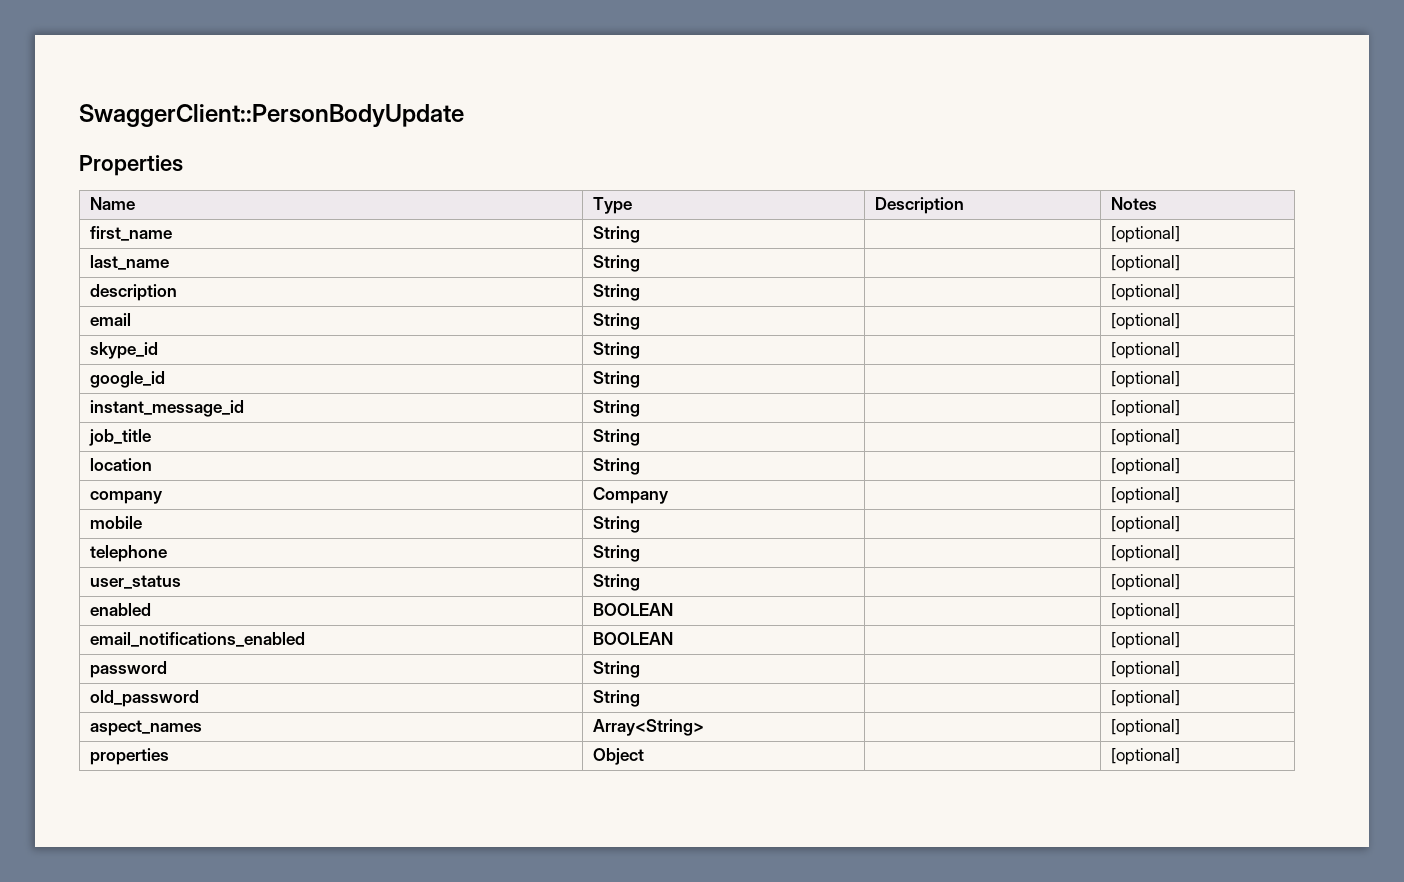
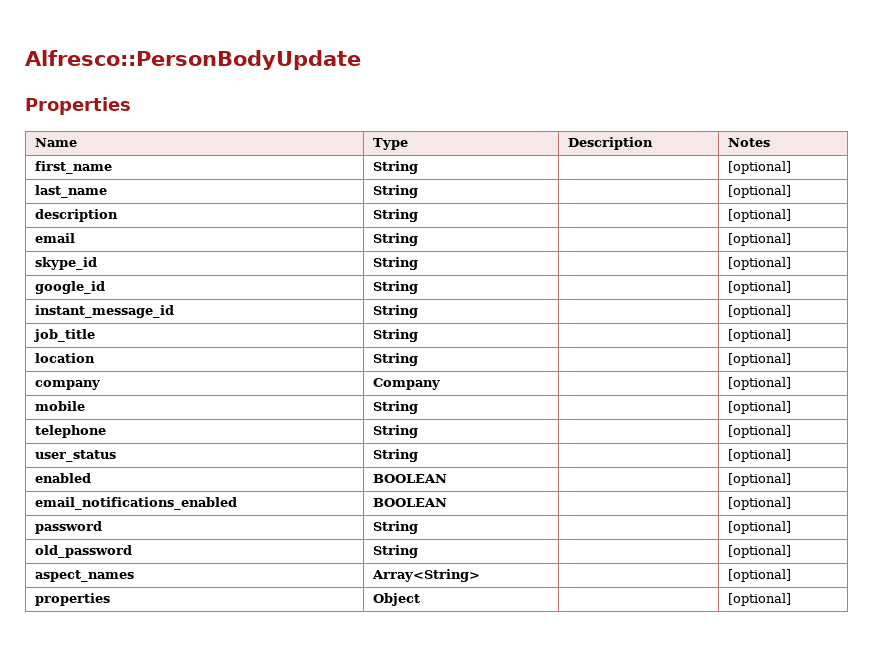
[79,104,464,127] SwaggerClient::PersonBodyUpdate -> [25,50,361,70] Alfresco::PersonBodyUpdate

